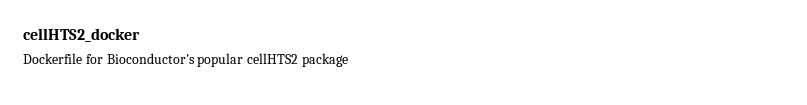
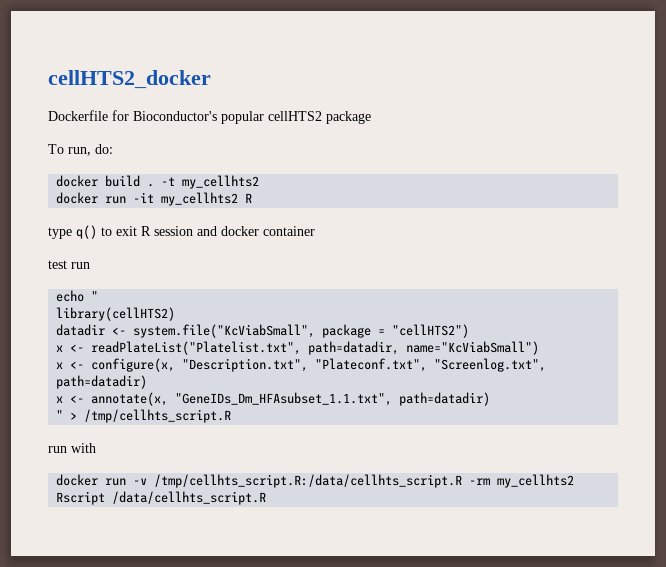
(348, 60) none -> [48,144,113,156] [56,175,260,189] [56,192,253,206] [48,225,315,239] [48,260,90,269] [56,290,99,302] [56,307,176,321] [56,324,470,338] [56,341,540,355] [56,358,547,372] [56,375,148,389] [56,392,491,406] [56,409,232,423] [48,443,96,453] [56,474,575,488] [56,491,267,505] // To run, do: // docker build . -t my_cellhts2 // docker run -it my_cellhts2 R // type q() to exit R session and docker container // test run // echo " // library(cellHTS2) // datadir <- system.file("KcViabSmall", package = "cellHTS2") // x <- readPlateList("Platelist.txt", path=datadir, name="KcViabSmall") // x <- configure(x, "Description.txt", "Plateconf.txt", "Screenlog.txt", path=datadir) // x <- annotate(x, "GeneIDs_Dm_HFAsubset_1.1.txt", path=datadir) // " > /tmp/cellhts_script.R // run with // docker run -v /tmp/cellhts_script.R:/data/cellhts_script.R -rm my_cellhts2 Rscript /data/cellhts_script.R

